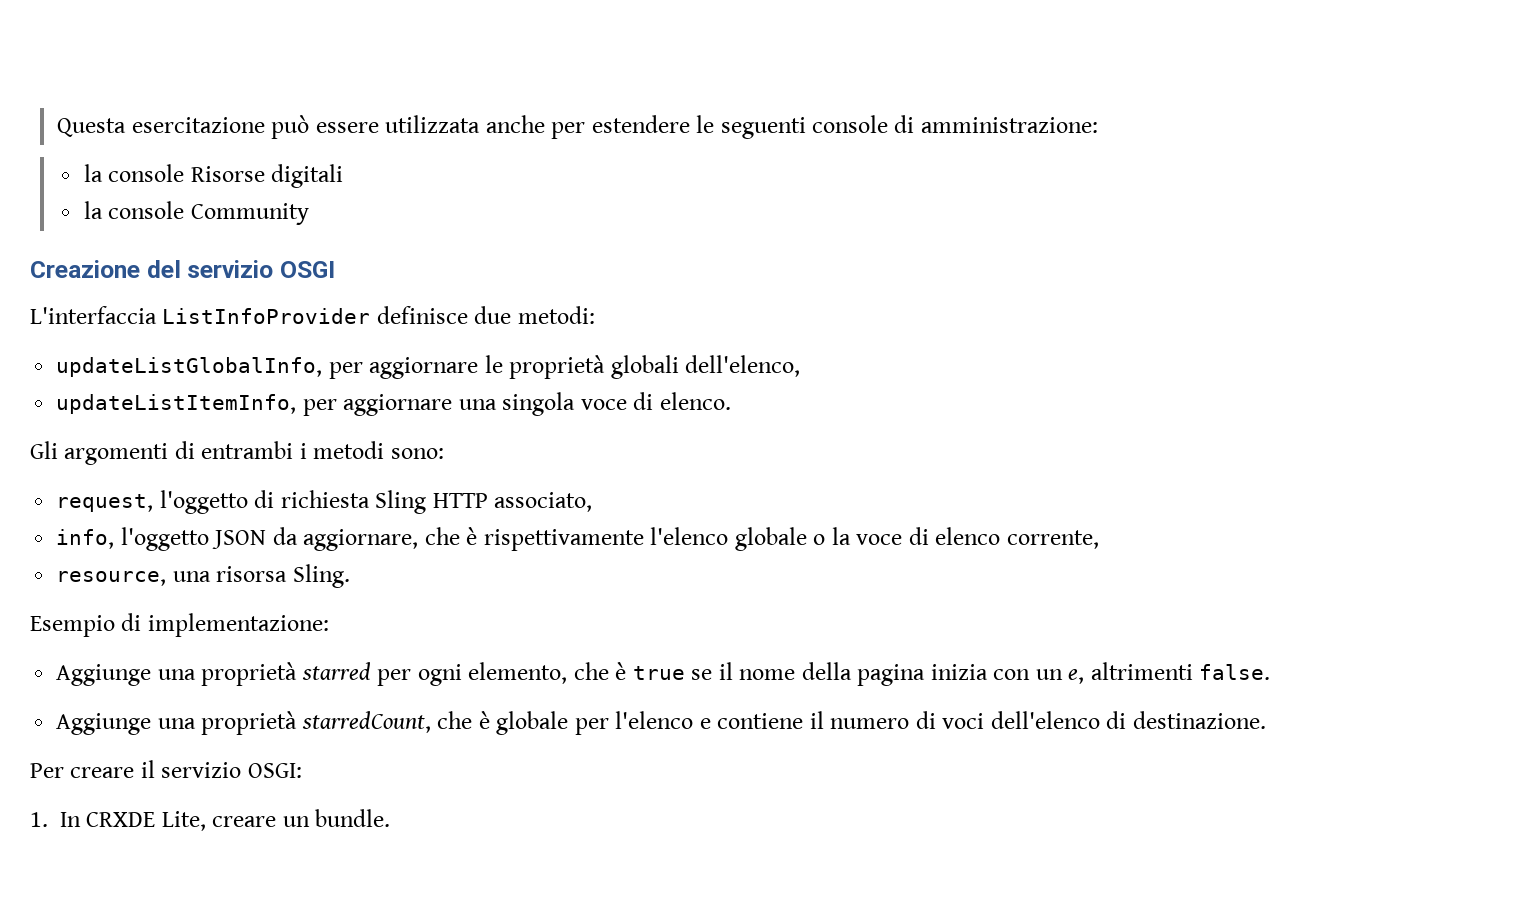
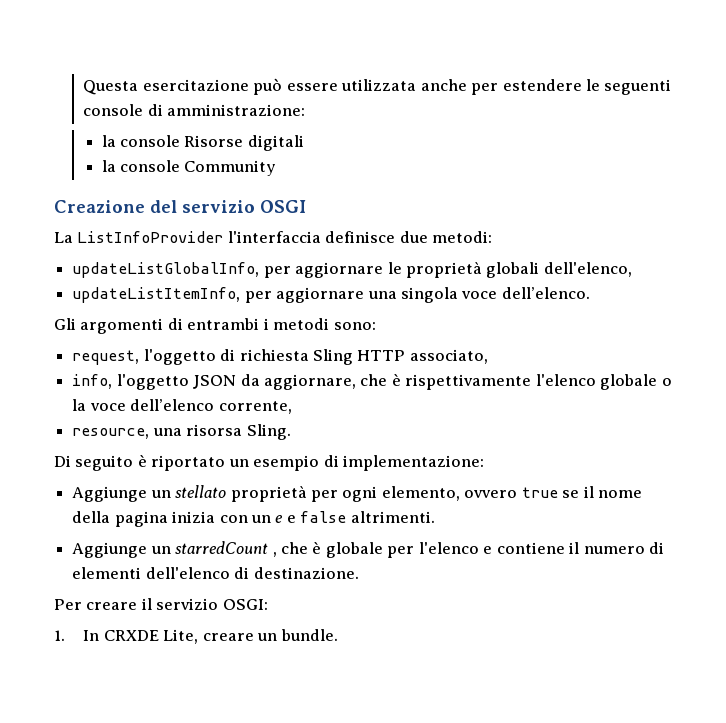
[30,306,371,324] L'interfaccia ListInfoProvider -> [54,231,321,243] La ListInfoProvider l'interfaccia
[633,392,731,410] di elenco. -> [501,287,590,299] dell’elenco.
[908,527,1001,545] di elenco -> [130,399,215,411] dell’elenco
[30,615,115,637] Esempio -> [54,454,320,471] Di seguito è riportato un esempio
[157,662,371,686] una proprietà starred -> [150,485,307,502] un stellato proprietà
[573,662,627,680] che è -> [464,490,518,498] ovvero
[1068,662,1271,684] [56,711,431,735] e, altrimenti false. // Aggiunge una proprietà starredCount, -> [275,511,435,523] [72,541,277,558] e e false altrimenti. // Aggiunge un starredCount ,
[942,713,985,729] voci -> [72,567,142,579] elementi

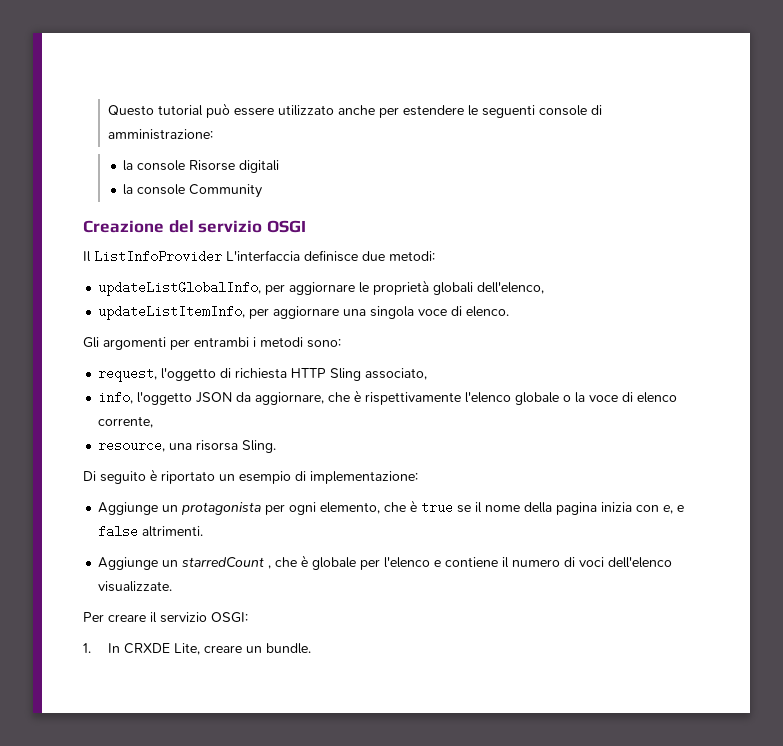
[83,79,249,95] Questa esercitazione -> [107,105,203,116] Questo tutorial
[341,79,417,91] utilizzata -> [277,105,334,116] utilizzato
[54,231,321,243] La ListInfoProvider l'interfaccia -> [83,250,300,263] Il ListInfoProvider L'interfaccia
[501,287,590,299] dell’elenco. -> [451,306,510,317] di elenco.
[167,318,183,330] di -> [170,339,190,350] per
[312,349,406,365] Sling HTTP -> [291,368,362,381] HTTP Sling
[130,399,215,411] dell’elenco -> [622,392,678,403] di elenco
[175,485,307,502] stellato proprietà -> [181,502,262,515] protagonista
[464,490,518,498] ovvero -> [384,500,418,512] che è
[250,515,284,523] un e -> [663,504,674,514] e,
[72,567,359,579] elementi dell'elenco di destinazione. -> [579,557,673,568] [98,581,173,592] voci dell'elenco visualizzate.

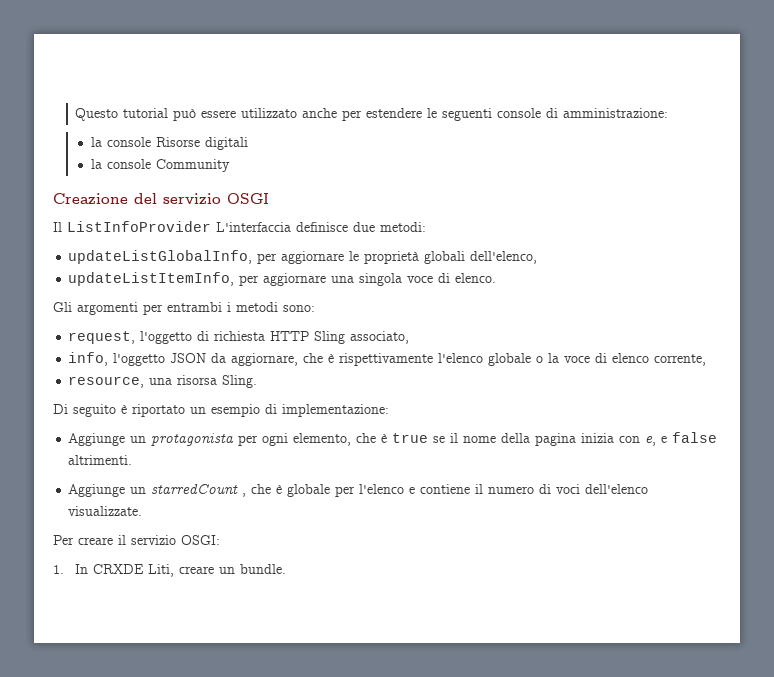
[173,643,200,655] Lite, -> [148,564,175,577] Liti,

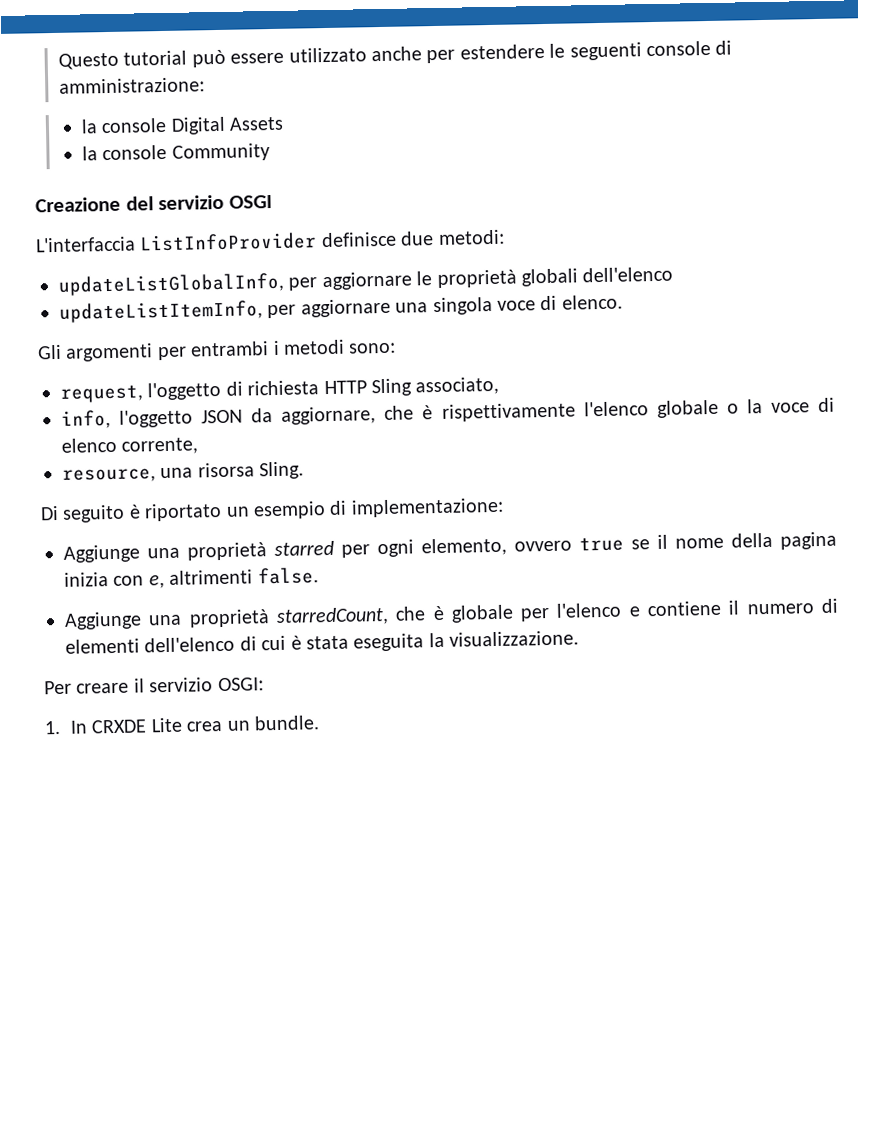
[155,137,248,150] Risorse digitali -> [170,116,285,135] Digital Assets
[53,221,291,232] Il ListInfoProvider L'interfaccia -> [35,232,318,253] L'interfaccia ListInfoProvider
[470,251,538,264] dell'elenco, -> [582,266,674,283] dell'elenco
[130,433,235,446] un protagonista -> [147,540,334,561] una proprietà starred
[356,433,388,443] che è -> [514,540,572,552] ovvero
[661,432,718,443] [68,455,133,465] [68,484,247,497] e false altrimenti. // Aggiunge un starredCount , -> [169,567,319,585] [64,606,389,630] altrimenti false. // Aggiunge una proprietà starredCount,
[556,484,649,494] [68,506,143,516] voci dell'elenco visualizzate. -> [65,630,580,654] elementi dell'elenco di cui è stata eseguita la visualizzazione.
[148,564,215,577] Liti, creare -> [150,717,224,733] Lite crea

